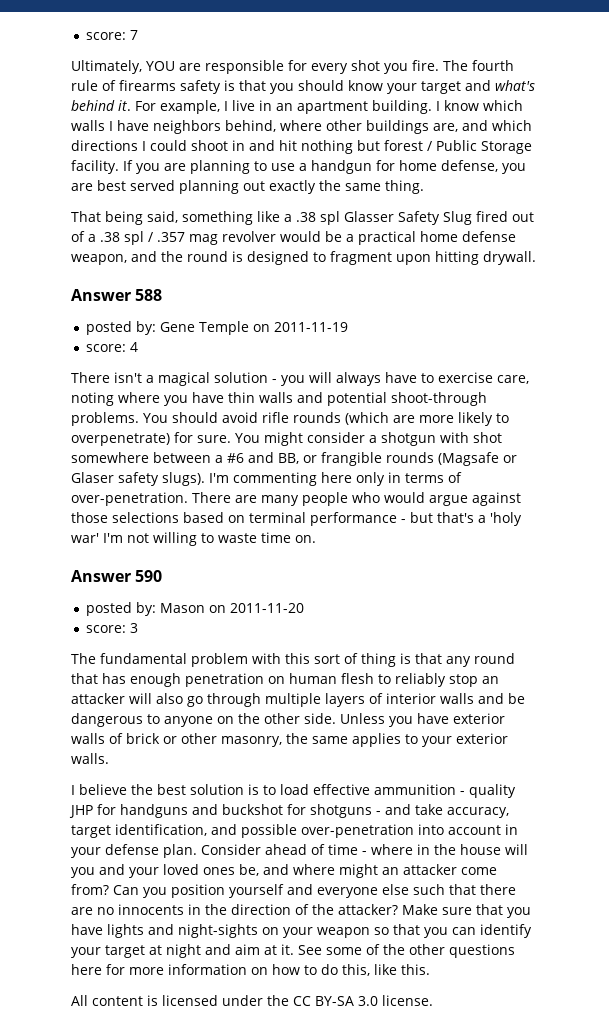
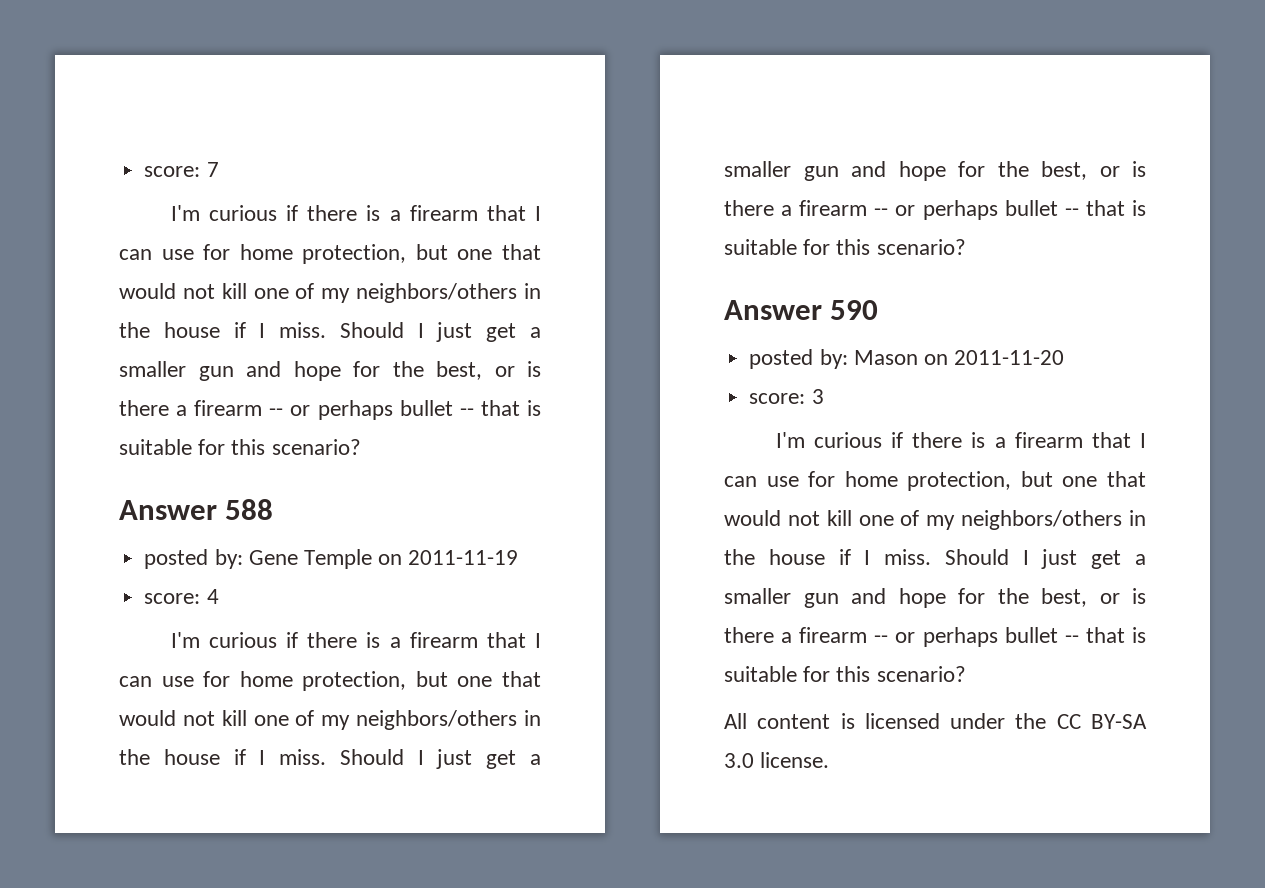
[71,60,514,74] [71,80,535,94] [71,100,523,114] [71,120,532,134] [71,140,532,154] [71,160,526,174] [71,180,424,194] [71,211,534,225] [71,231,516,245] [71,251,536,265] Ultimately, YOU are responsible for every shot you fire. The fourth rule of firearms safety is that you should know your target and what's behind it. For example, I live in an apartment building. I know which walls I have neighbors behind, where other buildings are, and which directions I could shoot in and hit nothing but forest / Public Storage facility. If you are planning to use a handgun for home defense, you are best served planning out exactly the same thing. // That being said, something like a .38 spl Glasser Safety Slug fired out of a .38 spl / .357 mag revolver would be a practical home defense weapon, and the round is designed to fragment upon hitting drywall. -> [170,205,541,221] [119,244,541,264] [119,283,541,303] [119,322,541,342] [119,361,541,381] [119,400,541,420] [119,439,361,455] I'm curious if there is a firearm that I can use for home protection, but one that would not kill one of my neighbors/others in the house if I miss. Should I just get a smaller gun and hope for the best, or is there a firearm -- or perhaps bullet -- that is suitable for this scenario?
[71,372,529,386] [71,392,487,406] [71,412,509,426] [71,432,502,446] [71,452,517,466] [71,472,462,486] [71,492,521,506] [71,512,522,526] [71,532,316,546] There isn't a magical solution - you will always have to exercise care, noting where you have thin walls and potential shoot-through problems. You should avoid rifle rounds (which are more likely to overpenetrate) for sure. You might consider a shotgun with shot somewhere between a #6 and BB, or frangible rounds (Magsafe or Glaser safety slugs). I'm commenting here only in terms of over-penetration. There are many people who would argue against those selections based on terminal performance - but that's a 'holy war' I'm not willing to waste time on. -> [170,632,541,648] [119,671,541,691] [119,710,541,730] [119,749,541,769] [724,161,1146,181] [724,200,1146,220] [724,239,966,255] I'm curious if there is a firearm that I can use for home protection, but one that would not kill one of my neighbors/others in the house if I miss. Should I just get a smaller gun and hope for the best, or is there a firearm -- or perhaps bullet -- that is suitable for this scenario?
[71,653,515,667] [71,673,499,687] [71,693,525,707] [71,713,505,727] [71,733,508,747] [71,753,109,764] [71,784,516,798] [69,804,509,818] [71,824,518,838] [71,844,528,858] [71,864,497,878] [71,884,516,898] [71,904,531,918] [71,924,532,938] [71,944,515,958] [71,964,430,976] The fundamental problem with this sort of thing is that any round that has enough penetration on human flesh to reliably stop an attacker will also go through multiple layers of interior walls and be dangerous to anyone on the other side. Unless you have exterior walls of brick or other masonry, the same applies to your exterior walls. // I believe the best solution is to load effective ammunition - quality JHP for handguns and buckshot for shotguns - and take accuracy, target identification, and possible over-penetration into account in your defense plan. Consider ahead of time - where in the house will you and your loved ones be, and where might an attacker come from? Can you position yourself and everyone else such that there are no innocents in the direction of the attacker? Make sure that you have lights and night-sights on your weapon so that you can identify your target at night and aim at it. See some of the other questions here for more information on how to do this, like this. -> [775,432,1146,448] [724,471,1146,491] [724,510,1146,530] [724,549,1146,569] [724,588,1146,608] [724,627,1146,647] [724,666,966,682] I'm curious if there is a firearm that I can use for home protection, but one that would not kill one of my neighbors/others in the house if I miss. Should I just get a smaller gun and hope for the best, or is there a firearm -- or perhaps bullet -- that is suitable for this scenario?

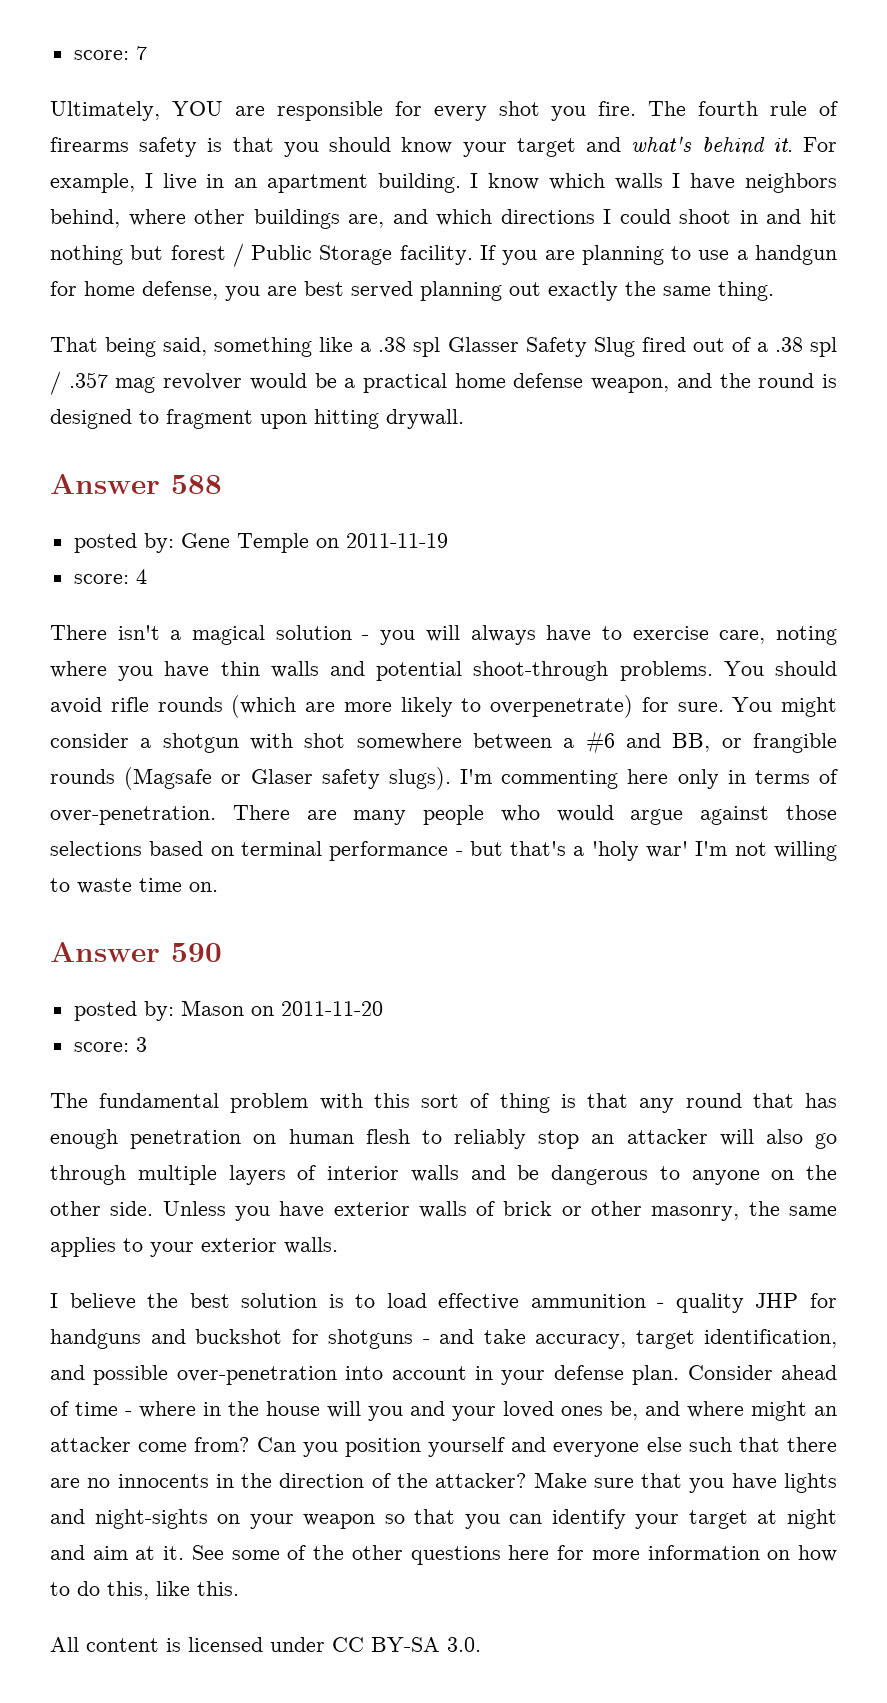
[170,205,541,221] [119,244,541,264] [119,283,541,303] [119,322,541,342] [119,361,541,381] [119,400,541,420] [119,439,361,455] I'm curious if there is a firearm that I can use for home protection, but one that would not kill one of my neighbors/others in the house if I miss. Should I just get a smaller gun and hope for the best, or is there a firearm -- or perhaps bullet -- that is suitable for this scenario? -> [50,101,838,121] [50,136,838,157] [50,173,837,193] [50,209,838,229] [50,243,838,267] [50,281,774,301] [50,337,837,357] [50,371,837,395] [50,409,464,429] Ultimately, YOU are responsible for every shot you fire. The fourth rule of firearms safety is that you should know your target and what's behind it. For example, I live in an apartment building. I know which walls I have neighbors behind, where other buildings are, and which directions I could shoot in and hit nothing but forest / Public Storage facility. If you are planning to use a handgun for home defense, you are best served planning out exactly the same thing. // That being said, something like a .38 spl Glasser Safety Slug fired out of a .38 spl / .357 mag revolver would be a practical home defense weapon, and the round is designed to fragment upon hitting drywall.
[170,632,541,648] [119,671,541,691] [119,710,541,730] [119,749,541,769] [724,161,1146,181] [724,200,1146,220] [724,239,966,255] I'm curious if there is a firearm that I can use for home protection, but one that would not kill one of my neighbors/others in the house if I miss. Should I just get a smaller gun and hope for the best, or is there a firearm -- or perhaps bullet -- that is suitable for this scenario? -> [50,625,838,645] [50,661,837,681] [50,695,837,718] [50,731,838,754] [50,767,838,790] [50,805,838,825] [50,841,837,861] [50,878,218,894] There isn't a magical solution - you will always have to exercise care, noting where you have thin walls and potential shoot-through problems. You should avoid rifle rounds (which are more likely to overpenetrate) for sure. You might consider a shotgun with shot somewhere between a #6 and BB, or frangible rounds (Magsafe or Glaser safety slugs). I'm commenting here only in terms of over-penetration. There are many people who would argue against those selections based on terminal performance - but that's a 'holy war' I'm not willing to waste time on.
[775,432,1146,448] [724,471,1146,491] [724,510,1146,530] [724,549,1146,569] [724,588,1146,608] [724,627,1146,647] [724,666,966,682] I'm curious if there is a firearm that I can use for home protection, but one that would not kill one of my neighbors/others in the house if I miss. Should I just get a smaller gun and hope for the best, or is there a firearm -- or perhaps bullet -- that is suitable for this scenario? -> [50,1093,838,1113] [50,1129,837,1149] [50,1165,837,1185] [50,1201,837,1221] [50,1237,338,1257] [50,1293,838,1313] [50,1329,837,1349] [50,1365,837,1385] [50,1401,837,1421] [50,1437,837,1457] [50,1472,838,1493] [50,1509,838,1529] [50,1545,837,1565] [50,1581,239,1600] The fundamental problem with this sort of thing is that any round that has enough penetration on human flesh to reliably stop an attacker will also go through multiple layers of interior walls and be dangerous to anyone on the other side. Unless you have exterior walls of brick or other masonry, the same applies to your exterior walls. // I believe the best solution is to load effective ammunition - quality JHP for handguns and buckshot for shotguns - and take accuracy, target identification, and possible over-penetration into account in your defense plan. Consider ahead of time - where in the house will you and your loved ones be, and where might an attacker come from? Can you position yourself and everyone else such that there are no innocents in the direction of the attacker? Make sure that you have lights and night-sights on your weapon so that you can identify your target at night and aim at it. See some of the other questions here for more information on how to do this, like this.
[1015,713,1047,729] the -> (325, 1644) none
[724,752,830,768] 3.0 license. -> [447,1637,481,1652] 3.0.

